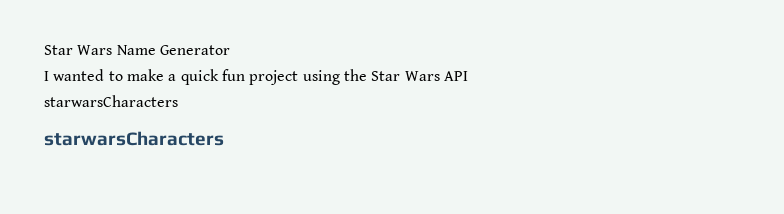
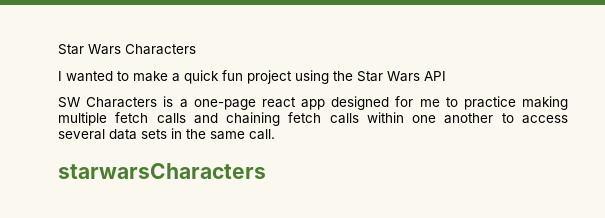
[44,45,230,55] Star Wars Name Generator -> [58,44,196,55] Star Wars Characters
[44,95,178,107] starwarsCharacters -> [58,96,569,110] [58,112,568,126] [58,128,275,140] SW Characters is a one-page react app designed for me to practice making multiple fetch calls and chaining fetch calls within one another to access several data sets in the same call.

